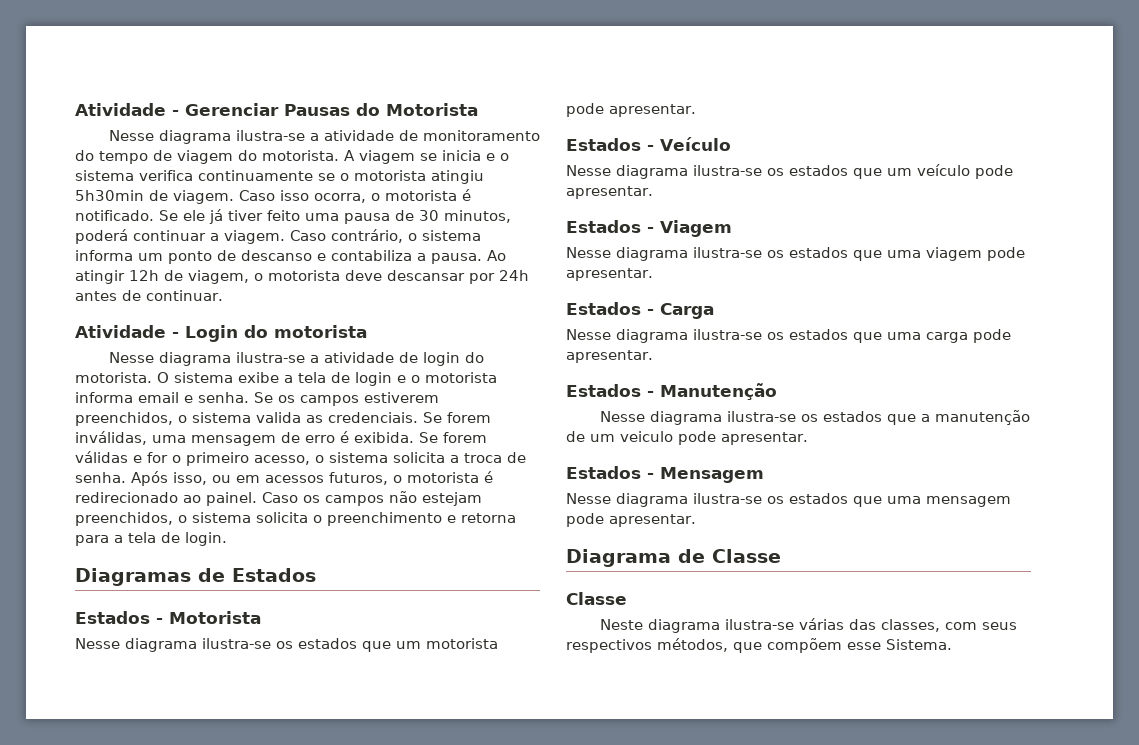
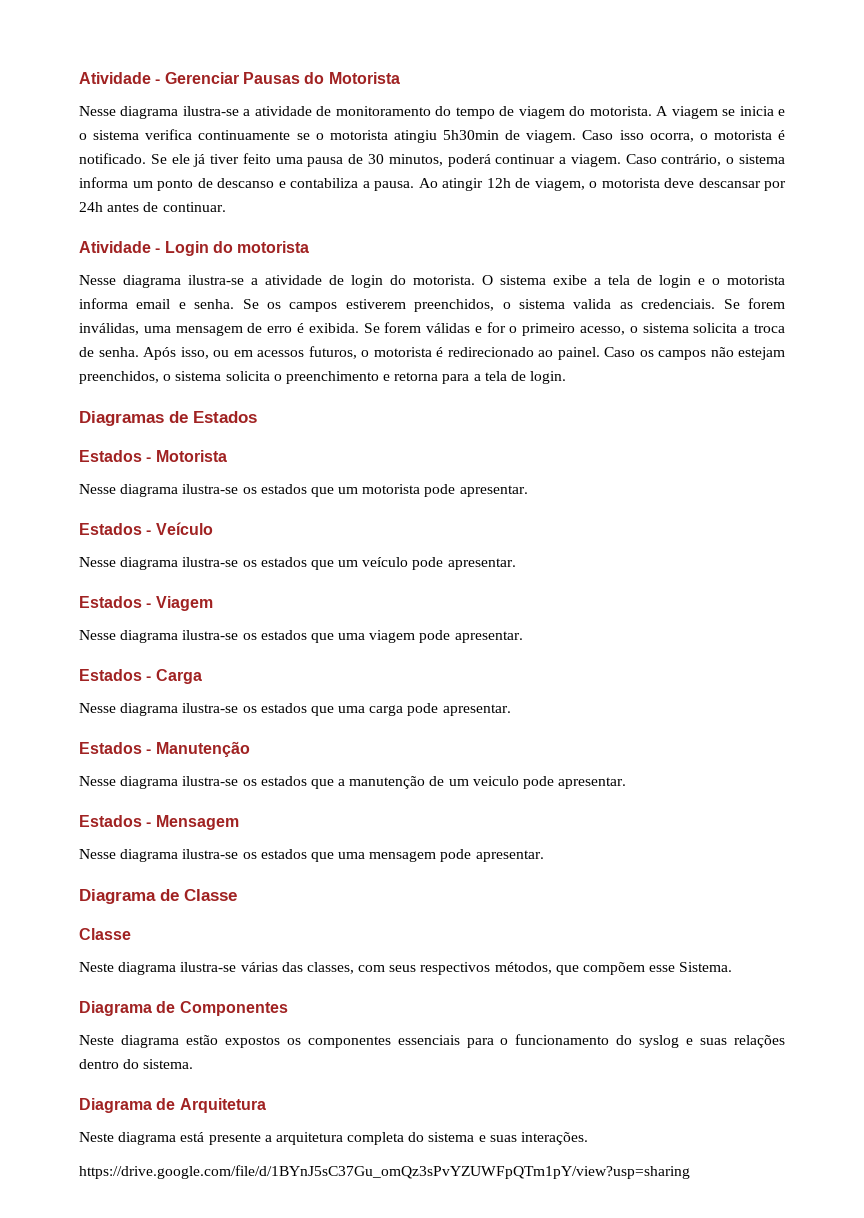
(952, 644) none -> [79,1001,288,1016] [79,1034,786,1048] [79,1059,194,1069] [79,1098,266,1113] [79,1132,589,1145] [79,1165,690,1179] // Diagrama de Componentes // Neste diagrama estão expostos os componentes essenciais para o funcionamento do syslog e suas relações dentro do sistema. // Diagrama de Arquitetura // Neste diagrama está presente a arquitetura completa do sistema e suas interações. // https://drive.google.com/file/d/1BYnJ5sC37Gu_omQz3sPvYZUWFpQTm1pY/view?usp=sharing

